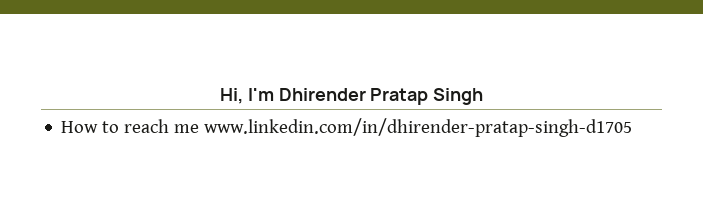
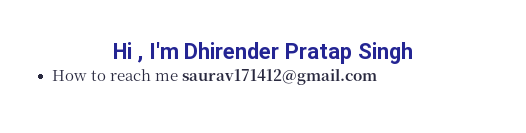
[219,88,243,104] Hi, -> [112,42,143,63] Hi ,
[204,118,633,137] www.linkedin.com/in/dhirender-pratap-singh-d1705 -> [181,68,377,85] saurav171412@gmail.com

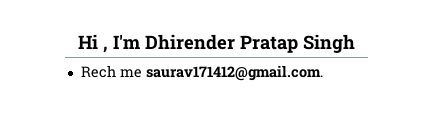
[51,68,377,85] How to reach me saurav171412@gmail.com -> [80,65,323,81] Rech me saurav171412@gmail.com.

